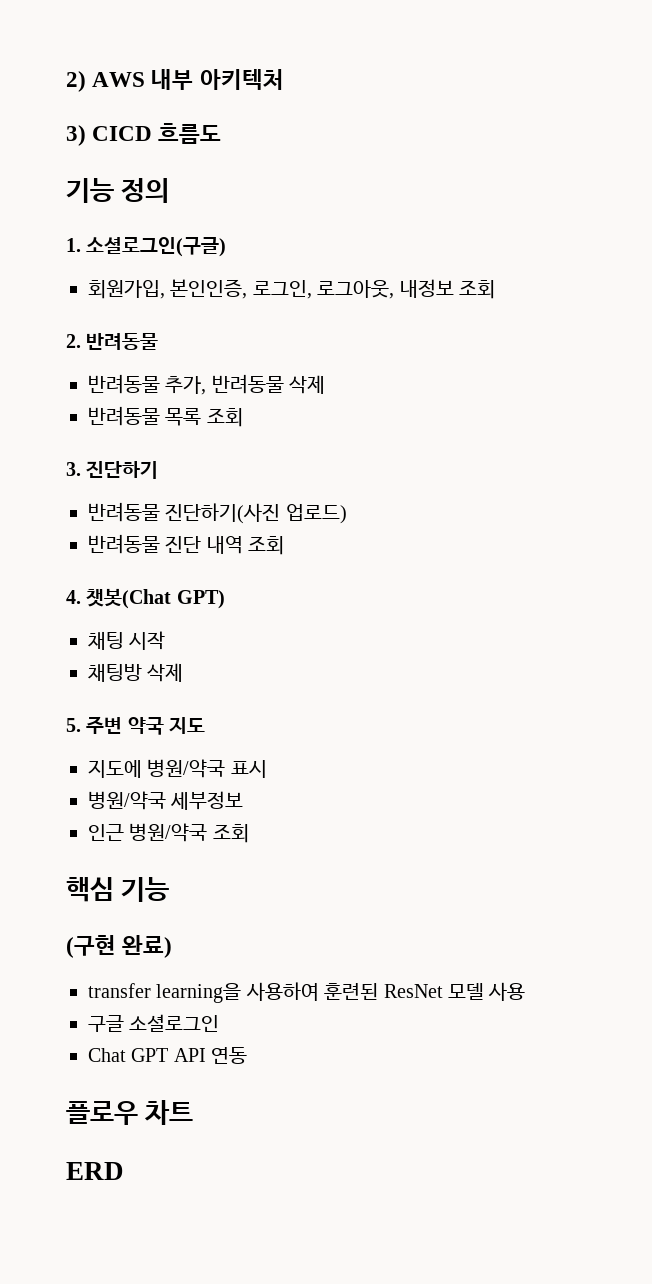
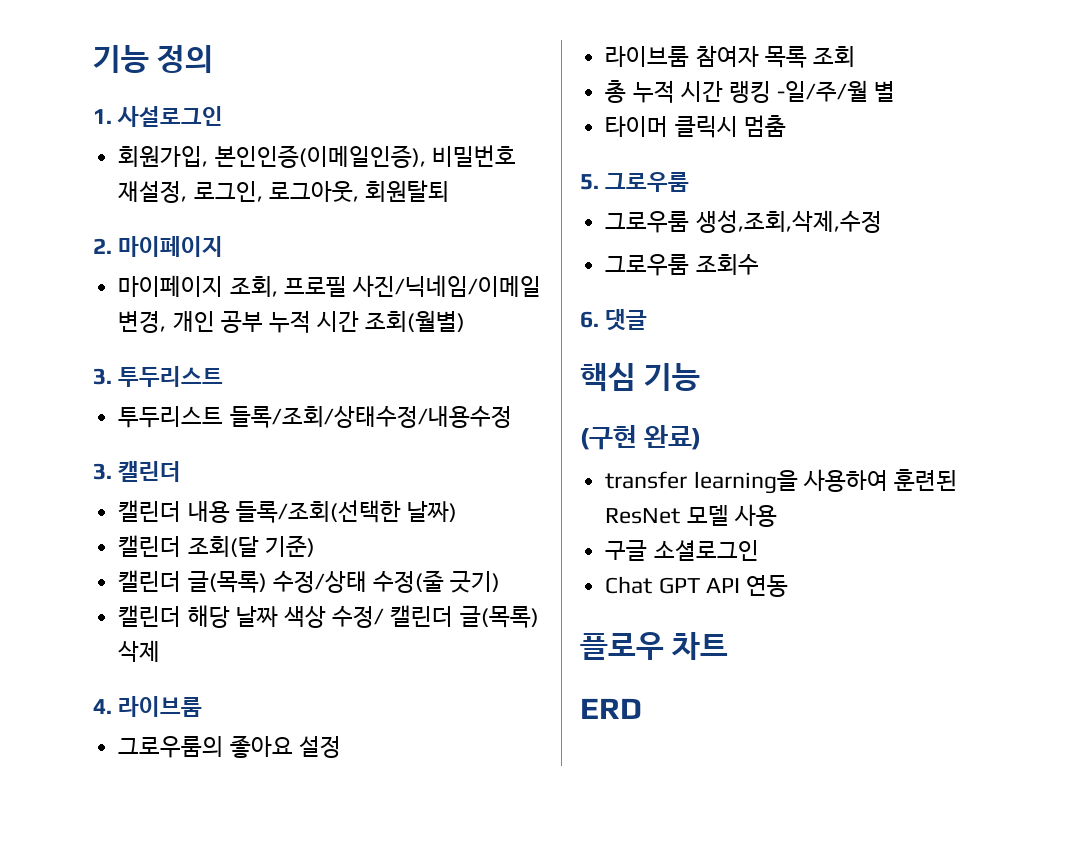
[66,69,284,92] [66,123,222,146] 2) AWS 내부 아키텍처 // 3) CICD 흐름도 // -> (93, 59) none
[86,237,227,257] 소셜로그인(구글) -> [117,106,224,127] 사설로그인
[170,279,495,299] [66,333,159,350] [88,374,326,395] [88,406,243,427] [66,461,159,479] [88,502,347,524] [88,534,285,555] [66,588,225,609] [88,631,166,650] [88,663,184,682] [66,716,206,735] [88,759,267,778] [88,791,244,810] [88,823,249,843] 본인인증, 로그인, 로그아웃, 내정보 조회 // 2. 반려동물 // 반려동물 추가, 반려동물 삭제 // 반려동물 목록 조회 // 3. 진단하기 // 반려동물 진단하기(사진 업로드) // 반려동물 진단 내역 조회 // 4. 챗봇(Chat GPT) // 채팅 시작 // 채팅방 삭제 // 5. 주변 약국 지도 // 지도에 병원/약국 표시 // 병원/약국 세부정보 // 인근 병원/약국 조회 -> [214,145,516,168] [118,180,449,203] [93,236,224,257] [118,275,541,297] [118,310,466,333] [93,366,224,387] [118,406,512,428] [93,461,182,482] [118,500,457,523] [118,535,315,557] [118,570,501,593] [118,605,539,628] [118,640,161,662] [93,696,203,717] [118,735,341,758] [605,45,855,68] [605,80,896,103] [605,115,786,138] [580,172,690,192] [605,210,882,233] [605,254,759,276] [580,309,648,331] 본인인증(이메일인증), 비밀번호 재설정, 로그인, 로그아웃, 회원탈퇴 // 2. 마이페이지 // 마이페이지 조회, 프로필 사진/닉네임/이메일 변경, 개인 공부 누적 시간 조회(월별) // 3. 투두리스트 // 투두리스트 들록/조회/상태수정/내용수정 // 3. 캘린더 // 캘린더 내용 들록/조회(선택한 날짜) // 캘린더 조회(달 기준) // 캘린더 글(목록) 수정/상태 수정(줄 긋기) // 캘린더 해당 날짜 색상 수정/ 캘린더 글(목록) 삭제 // 4. 라이브룸 // 그로우룸의 좋아요 설정 // 라이브룸 참여자 목록 조회 // 총 누적 시간 랭킹 -일/주/월 별 // 타이머 클릭시 멈춤 // 5. 그로우룸 // 그로우룸 생성,조회,삭제,수정 // 그로우룸 조회수 // 6. 댓글

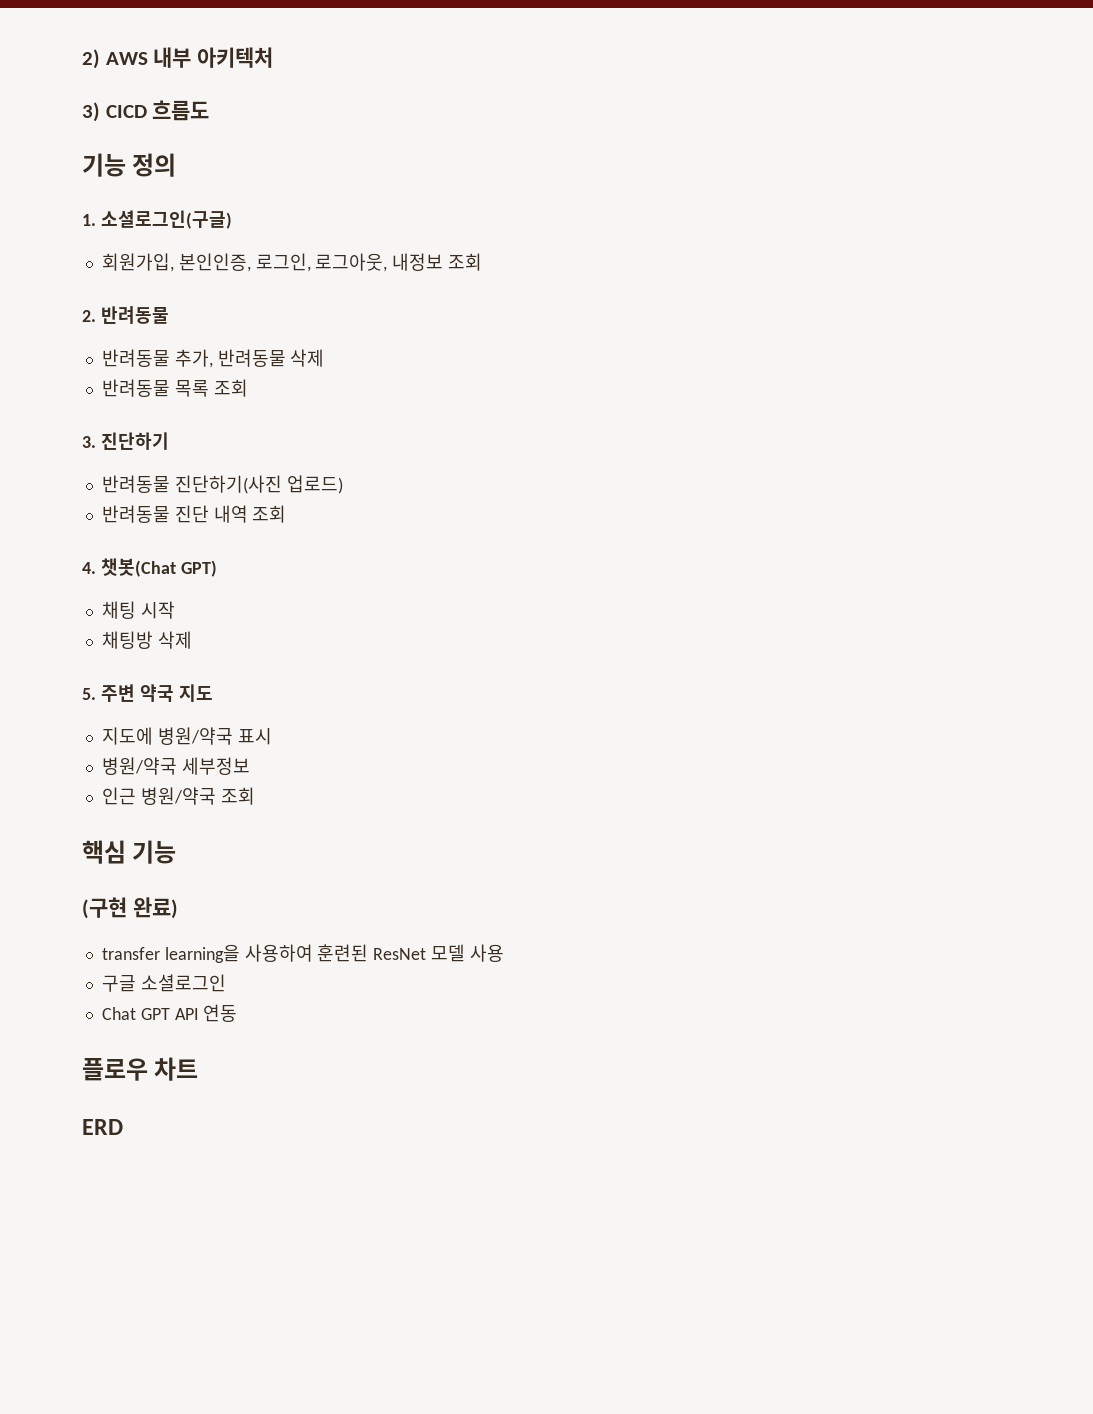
(93, 59) none -> [82,47,274,69] [82,100,210,122] 2) AWS 내부 아키텍처 // 3) CICD 흐름도 //
[117,106,224,127] 사설로그인 -> [100,210,232,229] 소셜로그인(구글)
[214,145,516,168] [118,180,449,203] [93,236,224,257] [118,275,541,297] [118,310,466,333] [93,366,224,387] [118,406,512,428] [93,461,182,482] [118,500,457,523] [118,535,315,557] [118,570,501,593] [118,605,539,628] [118,640,161,662] [93,696,203,717] [118,735,341,758] [605,45,855,68] [605,80,896,103] [605,115,786,138] [580,172,690,192] [605,210,882,233] [605,254,759,276] [580,309,648,331] 본인인증(이메일인증), 비밀번호 재설정, 로그인, 로그아웃, 회원탈퇴 // 2. 마이페이지 // 마이페이지 조회, 프로필 사진/닉네임/이메일 변경, 개인 공부 누적 시간 조회(월별) // 3. 투두리스트 // 투두리스트 들록/조회/상태수정/내용수정 // 3. 캘린더 // 캘린더 내용 들록/조회(선택한 날짜) // 캘린더 조회(달 기준) // 캘린더 글(목록) 수정/상태 수정(줄 긋기) // 캘린더 해당 날짜 색상 수정/ 캘린더 글(목록) 삭제 // 4. 라이브룸 // 그로우룸의 좋아요 설정 // 라이브룸 참여자 목록 조회 // 총 누적 시간 랭킹 -일/주/월 별 // 타이머 클릭시 멈춤 // 5. 그로우룸 // 그로우룸 생성,조회,삭제,수정 // 그로우룸 조회수 // 6. 댓글 -> [178,253,483,272] [82,306,169,324] [101,349,325,368] [101,379,248,397] [82,432,169,450] [101,475,343,494] [101,505,287,523] [82,558,217,577] [101,601,175,619] [101,631,192,649] [82,684,213,702] [101,727,272,745] [101,757,250,775] [101,787,255,805] 본인인증, 로그인, 로그아웃, 내정보 조회 // 2. 반려동물 // 반려동물 추가, 반려동물 삭제 // 반려동물 목록 조회 // 3. 진단하기 // 반려동물 진단하기(사진 업로드) // 반려동물 진단 내역 조회 // 4. 챗봇(Chat GPT) // 채팅 시작 // 채팅방 삭제 // 5. 주변 약국 지도 // 지도에 병원/약국 표시 // 병원/약국 세부정보 // 인근 병원/약국 조회

